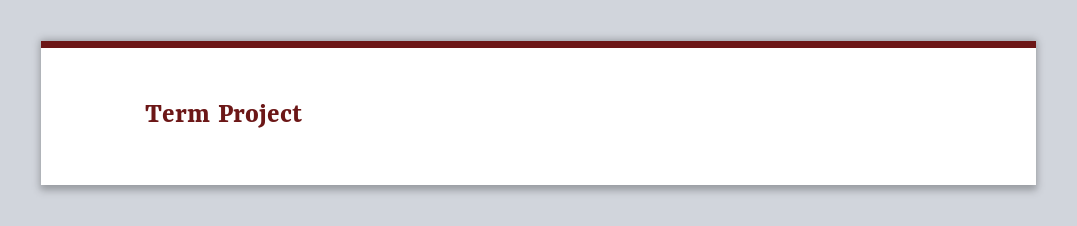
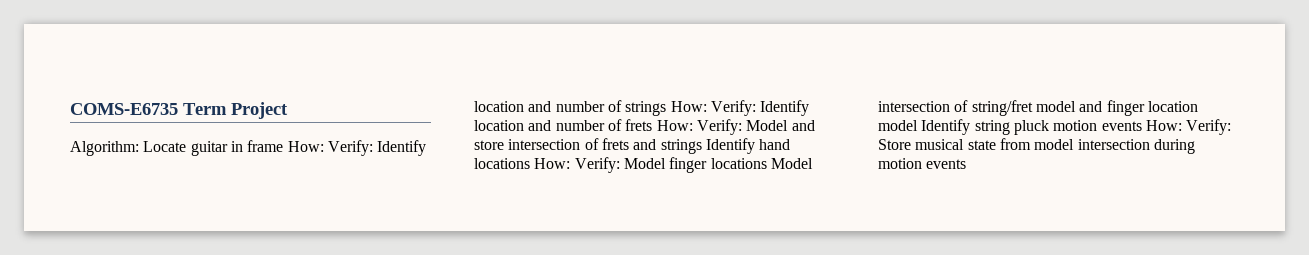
(145, 113) none -> [70,103,178,115] COMS-E6735
(302, 116) none -> [70,140,427,156] [474,100,810,116] [474,119,815,135] [474,138,791,154] [474,157,813,173] [878,100,1198,116] [878,119,1232,135] [878,138,1195,154] [878,158,967,169] // Algorithm: Locate guitar in frame How: Verify: Identify location and number of strings How: Verify: Identify location and number of frets How: Verify: Model and store intersection of frets and strings Identify hand locations How: Verify: Model finger locations Model intersection of string/fret model and finger location model Identify string pluck motion events How: Verify: Store musical state from model intersection during motion events

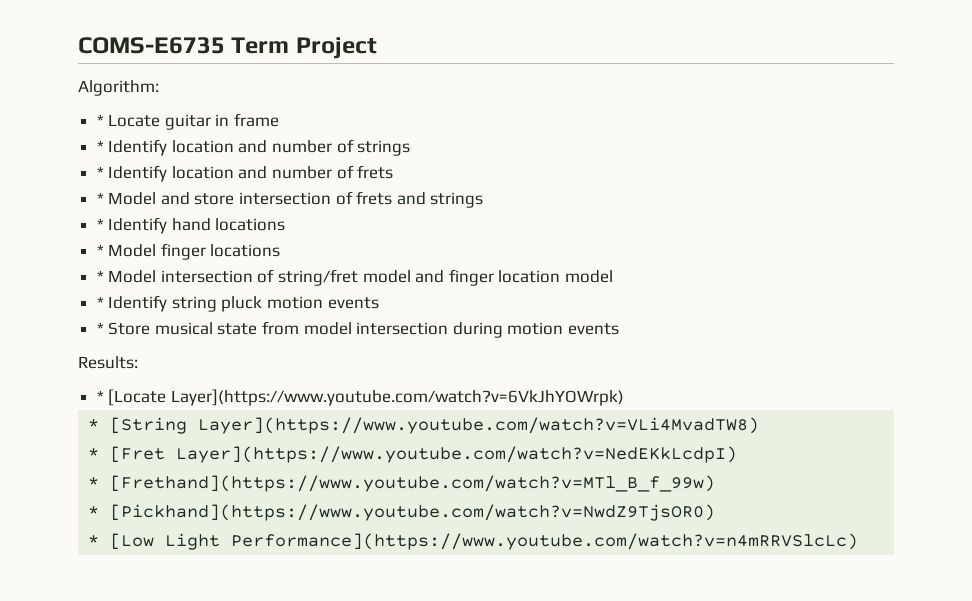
(139, 148) none -> [96,114,104,126] // *
[287,140,373,156] How: Verify: -> [96,140,104,152] // *
[670,100,756,116] How: Verify: -> [96,166,104,178] // *
[656,119,742,135] How: Verify: -> [96,192,104,204] // *
(702, 146) none -> [96,218,104,230] // *
[534,157,620,173] How: Verify: -> [96,244,104,256] // *
(767, 163) none -> [96,270,104,282] // *
(918, 125) none -> [96,296,104,308] // *
[1145,119,1232,135] How: Verify: -> [96,322,104,334] // *
(967, 164) none -> [78,356,138,369] [96,389,624,406] [88,417,760,434] [88,446,738,463] [88,475,716,492] [88,504,716,521] [88,533,859,550] // Results: // * [Locate Layer](https://www.youtube.com/watch?v=6VkJhYOWrpk) // * [String Layer](https://www.youtube.com/watch?v=VLi4MvadTW8) // * [Fret Layer](https://www.youtube.com/watch?v=NedEKkLcdpI) // * [Frethand](https://www.youtube.com/watch?v=MTl_B_f_99w) // * [Pickhand](https://www.youtube.com/watch?v=NwdZ9TjsOR0) // * [Low Light Performance](https://www.youtube.com/watch?v=n4mRRVSlcLc)

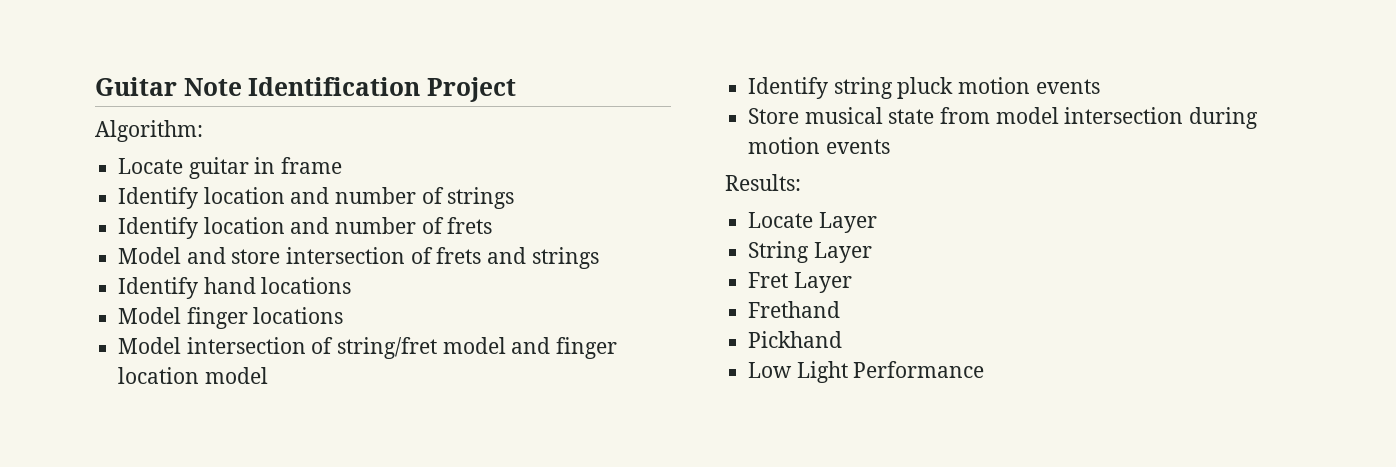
[78,37,290,54] COMS-E6735 Term -> [95,77,421,96] Guitar Note Identification
[96,114,104,126] * -> (203, 131) none
[96,140,104,152] * -> (343, 165) none
[96,166,104,178] * -> (515, 198) none
[96,192,104,204] * -> (493, 225) none
[96,218,104,230] * -> (599, 258) none
[96,244,104,256] * -> (352, 285) none
[96,270,104,282] * -> (344, 315) none
[96,296,104,308] * -> (268, 375) none
[96,322,104,334] * -> (1100, 86) none
[96,389,624,406] [88,417,760,434] [88,446,738,463] [88,475,716,492] [88,504,716,521] [88,533,859,550] * [Locate Layer](https://www.youtube.com/watch?v=6VkJhYOWrpk) // * [String Layer](https://www.youtube.com/watch?v=VLi4MvadTW8) // * [Fret Layer](https://www.youtube.com/watch?v=NedEKkLcdpI) // * [Frethand](https://www.youtube.com/watch?v=MTl_B_f_99w) // * [Pickhand](https://www.youtube.com/watch?v=NwdZ9TjsOR0) // * [Low Light Performance](https://www.youtube.com/watch?v=n4mRRVSlcLc) -> [748,212,877,233] [748,241,872,263] [748,272,852,293] [748,301,841,318] [748,331,843,348] [748,361,985,383] Locate Layer // String Layer // Fret Layer // Frethand // Pickhand // Low Light Performance

